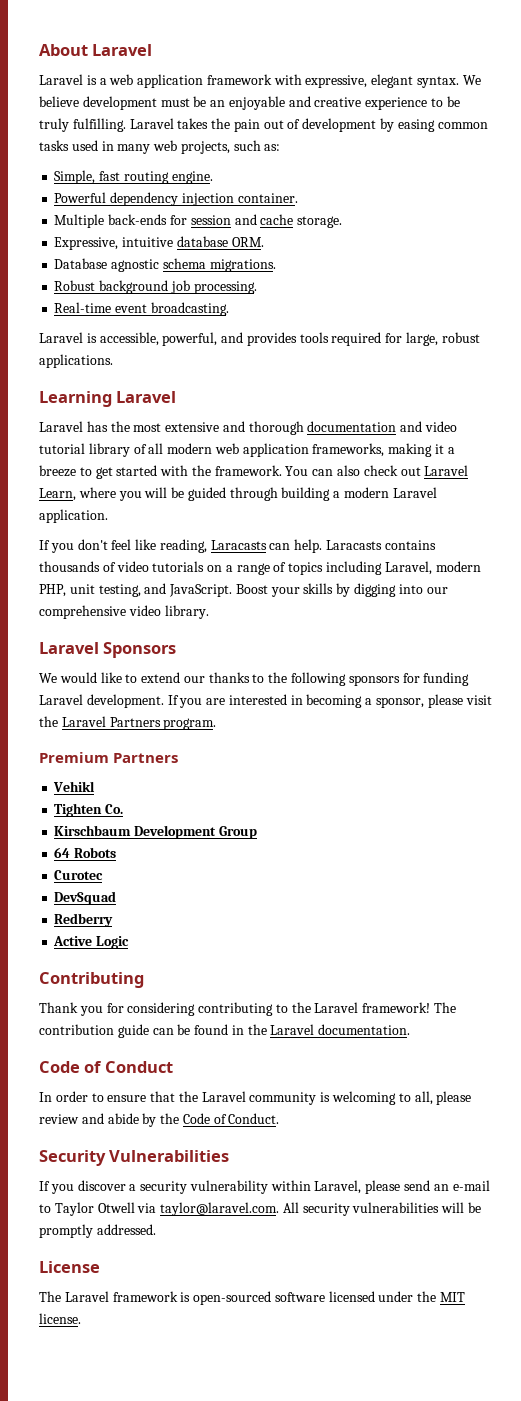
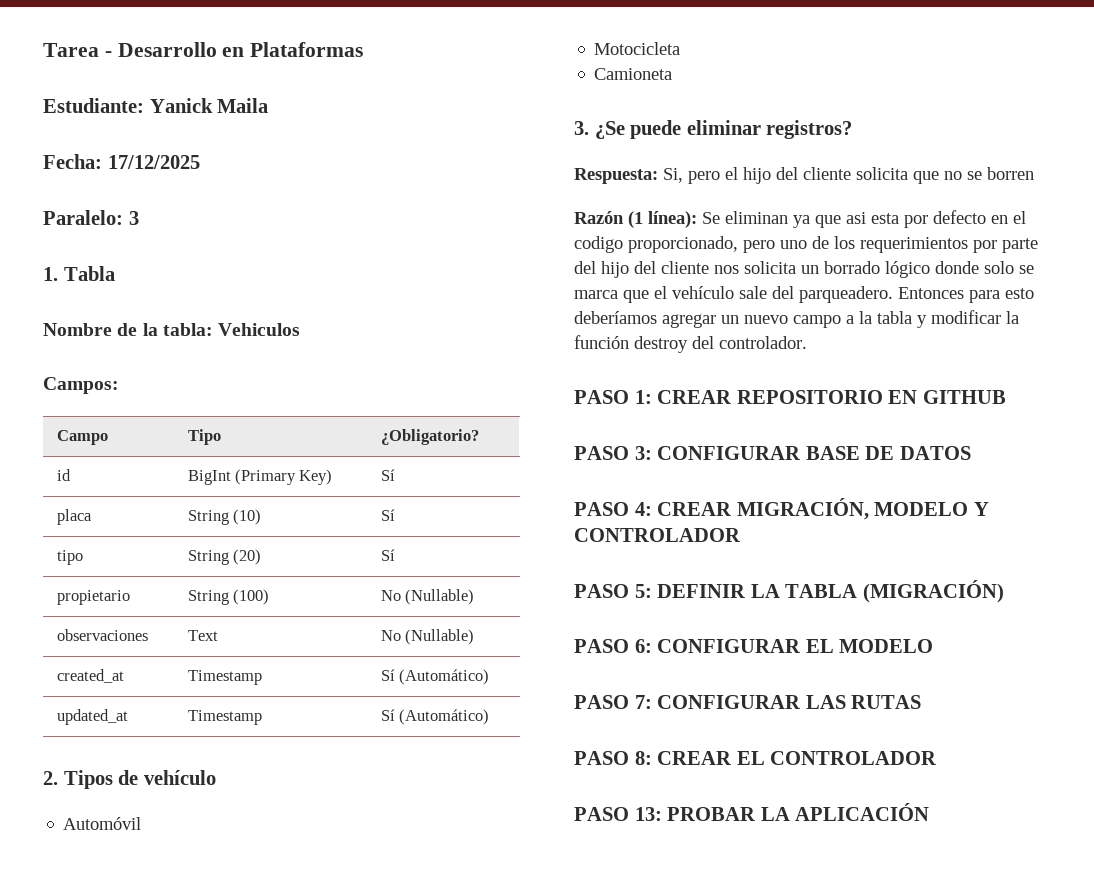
[39,44,153,56] [39,74,481,88] [39,96,460,110] [39,118,488,132] [39,140,281,154] [54,170,213,184] [54,192,298,206] [54,214,343,228] [54,236,264,250] [54,258,276,272] [54,280,257,294] [54,302,229,316] [39,332,480,346] [39,354,113,368] [39,391,177,407] [39,421,458,435] [39,443,455,457] [39,465,469,479] [39,487,437,501] [39,509,108,523] [39,539,436,553] [39,561,481,575] [39,583,448,597] [39,605,209,619] [39,642,177,658] [39,672,470,686] [39,694,492,708] [39,716,217,730] [39,752,179,763] [53,781,96,792] [54,803,124,817] [54,825,257,839] [54,847,117,858] [54,870,104,880] [54,891,117,905] [54,913,114,927] [53,936,130,949] [39,972,144,988] [39,1002,457,1016] [39,1024,411,1038] [39,1061,173,1073] [39,1091,472,1105] [39,1113,280,1127] [39,1150,230,1166] [39,1180,490,1194] [39,1202,482,1216] [39,1224,156,1238] [39,1261,100,1273] [39,1291,466,1305] [39,1313,81,1324] About Laravel // Laravel is a web application framework with expressive, elegant syntax. We believe development must be an enjoyable and creative experience to be truly fulfilling. Laravel takes the pain out of development by easing common tasks used in many web projects, such as: // Simple, fast routing engine. // Powerful dependency injection container. // Multiple back-ends for session and cache storage. // Expressive, intuitive database ORM. // Database agnostic schema migrations. // Robust background job processing. // Real-time event broadcasting. // Laravel is accessible, powerful, and provides tools required for large, robust applications. // Learning Laravel // Laravel has the most extensive and thorough documentation and video tutorial library of all modern web application frameworks, making it a breeze to get started with the framework. You can also check out Laravel Learn, where you will be guided through building a modern Laravel application. // If you don't feel like reading, Laracasts can help. Laracasts contains thousands of video tutorials on a range of topics including Laravel, modern PHP, unit testing, and JavaScript. Boost your skills by digging into our comprehensive video library. // Laravel Sponsors // We would like to extend our thanks to the following sponsors for funding Laravel development. If you are interested in becoming a sponsor, please visit the Laravel Partners program. // Premium Partners // Vehikl // Tighten Co. // Kirschbaum Development Group // 64 Robots // Curotec // DevSquad // Redberry // Active Logic // Contributing // Thank you for considering contributing to the Laravel framework! The contribution guide can be found in the Laravel documentation. // Code of Conduct // In order to ensure that the Laravel community is welcoming to all, please review and abide by the Code of Conduct. // Security Vulnerabilities // If you discover a security vulnerability within Laravel, please send an e-mail to Taylor Otwell via taylor@laravel.com. All security vulnerabilities will be promptly addressed. // License // The Laravel framework is open-sourced software licensed under the MIT license. -> [43,42,364,57] [43,98,269,113] [43,154,200,169] [43,210,139,225] [43,266,115,281] [43,323,301,336] [43,377,119,394] [56,430,108,445] [187,429,221,445] [380,429,479,445] [56,469,71,481] [187,469,333,485] [380,469,395,481] [56,509,92,525] [187,509,261,525] [380,509,395,521] [56,550,83,565] [187,549,261,565] [380,549,395,561] [56,590,130,605] [187,589,269,605] [380,589,474,605] [56,629,148,641] [187,630,218,641] [380,629,474,645] [56,669,124,683] [187,670,262,685] [380,669,489,685] [56,709,128,725] [187,710,262,725] [380,709,489,725] [43,770,216,789] [63,817,142,830] [594,42,681,55] [594,68,673,80] [574,120,853,139] [574,167,1034,184] [574,210,1026,228] [574,236,1038,253] [574,261,1034,278] [574,286,1034,303] [574,310,1019,328] [574,335,807,353] [574,390,1006,404] [574,446,971,460] [574,498,989,520] [574,528,740,542] [574,580,1004,603] [574,639,934,653] [574,695,922,709] [574,751,937,765] [574,803,930,821] Tarea - Desarrollo en Plataformas // Estudiante: Yanick Maila // Fecha: 17/12/2025 // Paralelo: 3 // 1. Tabla // Nombre de la tabla: Vehiculos // Campos: // Campo | Tipo | ¿Obligatorio? // id | BigInt (Primary Key) | Sí // placa | String (10) | Sí // tipo | String (20) | Sí // propietario | String (100) | No (Nullable) // observaciones | Text | No (Nullable) // created_at | Timestamp | Sí (Automático) // updated_at | Timestamp | Sí (Automático) // 2. Tipos de vehículo // Automóvil // Motocicleta // Camioneta // 3. ¿Se puede eliminar registros? // Respuesta: Si, pero el hijo del cliente solicita que no se borren // Razón (1 línea): Se eliminan ya que asi esta por defecto en el codigo proporcionado, pero uno de los requerimientos por parte del hijo del cliente nos solicita un borrado lógico donde solo se marca que el vehículo sale del parqueadero. Entonces para esto deberíamos agregar un nuevo campo a la tabla y modificar la función destroy del controlador. // PASO 1: CREAR REPOSITORIO EN GITHUB // PASO 3: CONFIGURAR BASE DE DATOS // PASO 4: CREAR MIGRACIÓN, MODELO Y CONTROLADOR // PASO 5: DEFINIR LA TABLA (MIGRACIÓN) // PASO 6: CONFIGURAR EL MODELO // PASO 7: CONFIGURAR LAS RUTAS // PASO 8: CREAR EL CONTROLADOR // PASO 13: PROBAR LA APLICACIÓN

